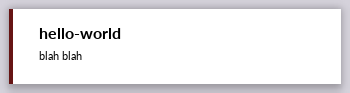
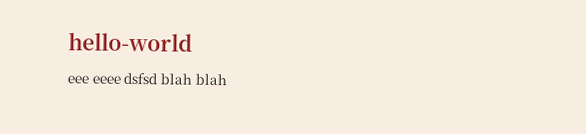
(121, 33) none -> [67,72,159,85] eee eeee dsfsd

